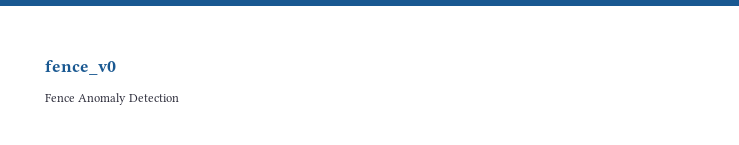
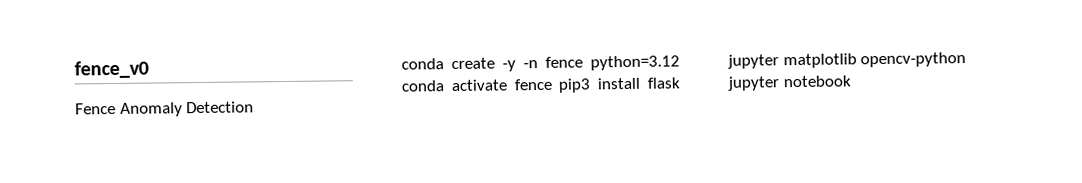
(179, 98) none -> [401,55,680,72] [401,77,680,93] [727,52,967,69] [727,75,851,91] // conda create -y -n fence python=3.12 conda activate fence pip3 install flask jupyter matplotlib opencv-python jupyter notebook

